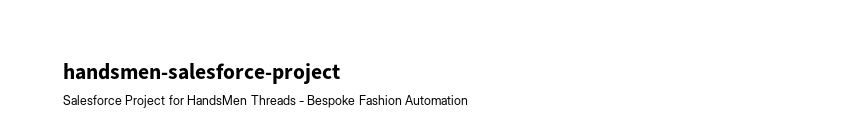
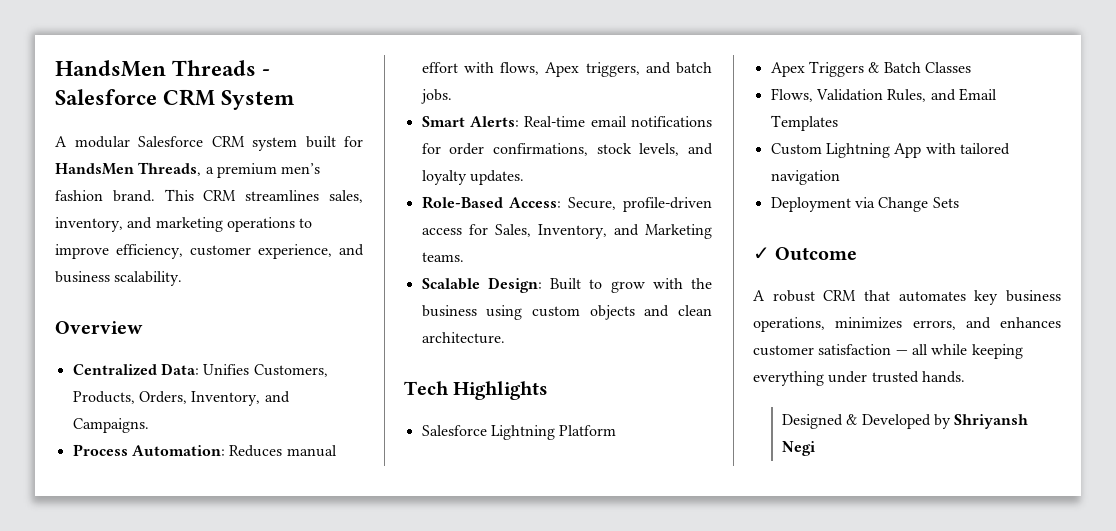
[63,63,340,84] [63,95,468,108] handsmen-salesforce-project // Salesforce Project for HandsMen Threads - Bespoke Fashion Automation -> [55,60,271,77] [55,89,296,110] [55,136,363,151] [55,162,321,178] [55,189,363,203] [55,217,313,232] [55,244,364,259] [55,271,183,286] [55,321,143,334] [72,363,328,377] [72,391,290,406] [72,418,149,433] [72,444,337,457] [421,62,712,77] [420,89,452,104] [421,116,712,127] [421,143,713,156] [421,170,524,185] [421,196,712,212] [421,224,712,239] [421,252,464,262] [421,277,712,293] [421,305,712,320] [421,332,505,344] [404,381,549,400] [421,425,617,440] [770,61,971,77] [770,88,997,102] [770,115,838,131] [770,143,1010,158] [770,170,840,185] [770,197,959,212] [753,247,858,261] [753,290,1061,305] [753,317,1061,332] [753,344,1023,359] [753,371,965,386] [781,414,1029,429] [781,441,815,456] HandsMen Threads - Salesforce CRM System // A modular Salesforce CRM system built for HandsMen Threads, a premium men’s fashion brand. This CRM streamlines sales, inventory, and marketing operations to improve efficiency, customer experience, and business scalability. // Overview // Centralized Data: Unifies Customers, Products, Orders, Inventory, and Campaigns. // Process Automation: Reduces manual effort with flows, Apex triggers, and batch jobs. // Smart Alerts: Real-time email notifications for order confirmations, stock levels, and loyalty updates. // Role-Based Access: Secure, profile-driven access for Sales, Inventory, and Marketing teams. // Scalable Design: Built to grow with the business using custom objects and clean architecture. // Tech Highlights // Salesforce Lightning Platform // Apex Triggers & Batch Classes // Flows, Validation Rules, and Email Templates // Custom Lightning App with tailored navigation // Deployment via Change Sets // ✓ Outcome // A robust CRM that automates key business operations, minimizes errors, and enhances customer satisfaction — all while keeping everything under trusted hands. // Designed & Developed by Shriyansh Negi

